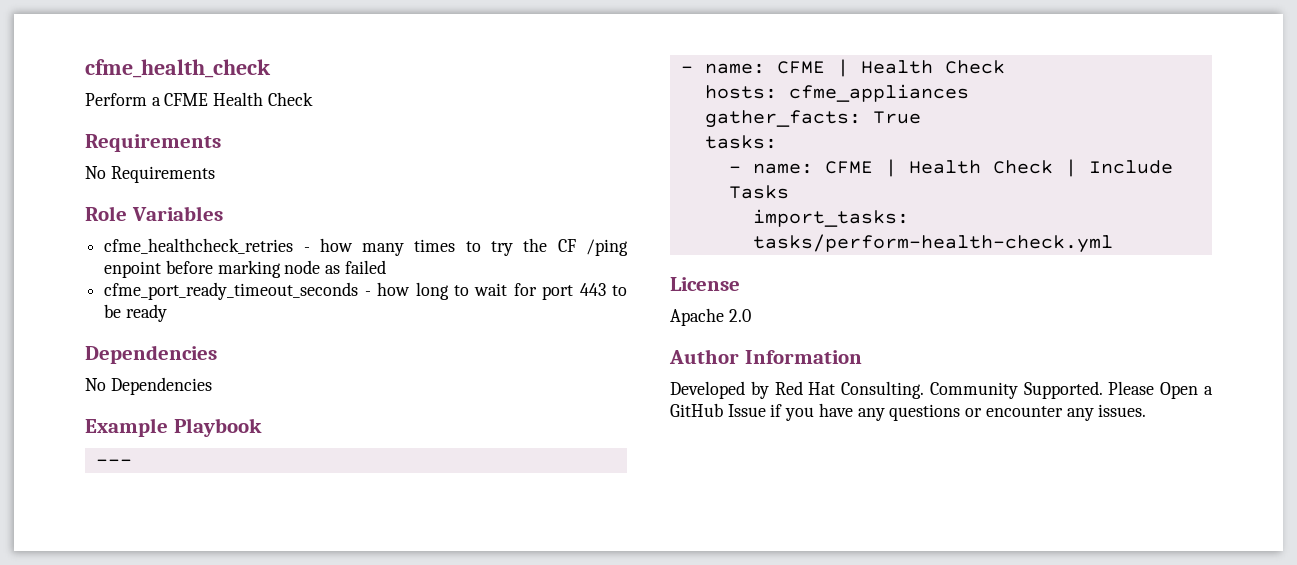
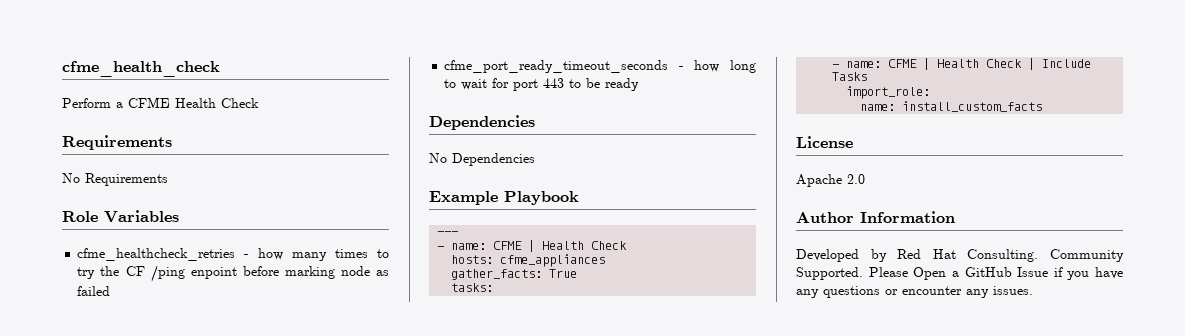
[752,209,909,227] [752,234,1113,253] import_tasks: tasks/perform-health-check.yml -> [846,86,931,99] [860,101,1043,112] import_role: // name: install_custom_facts

